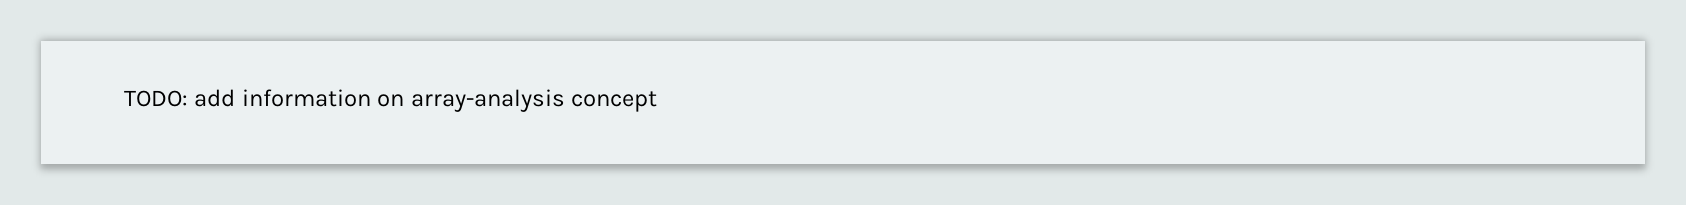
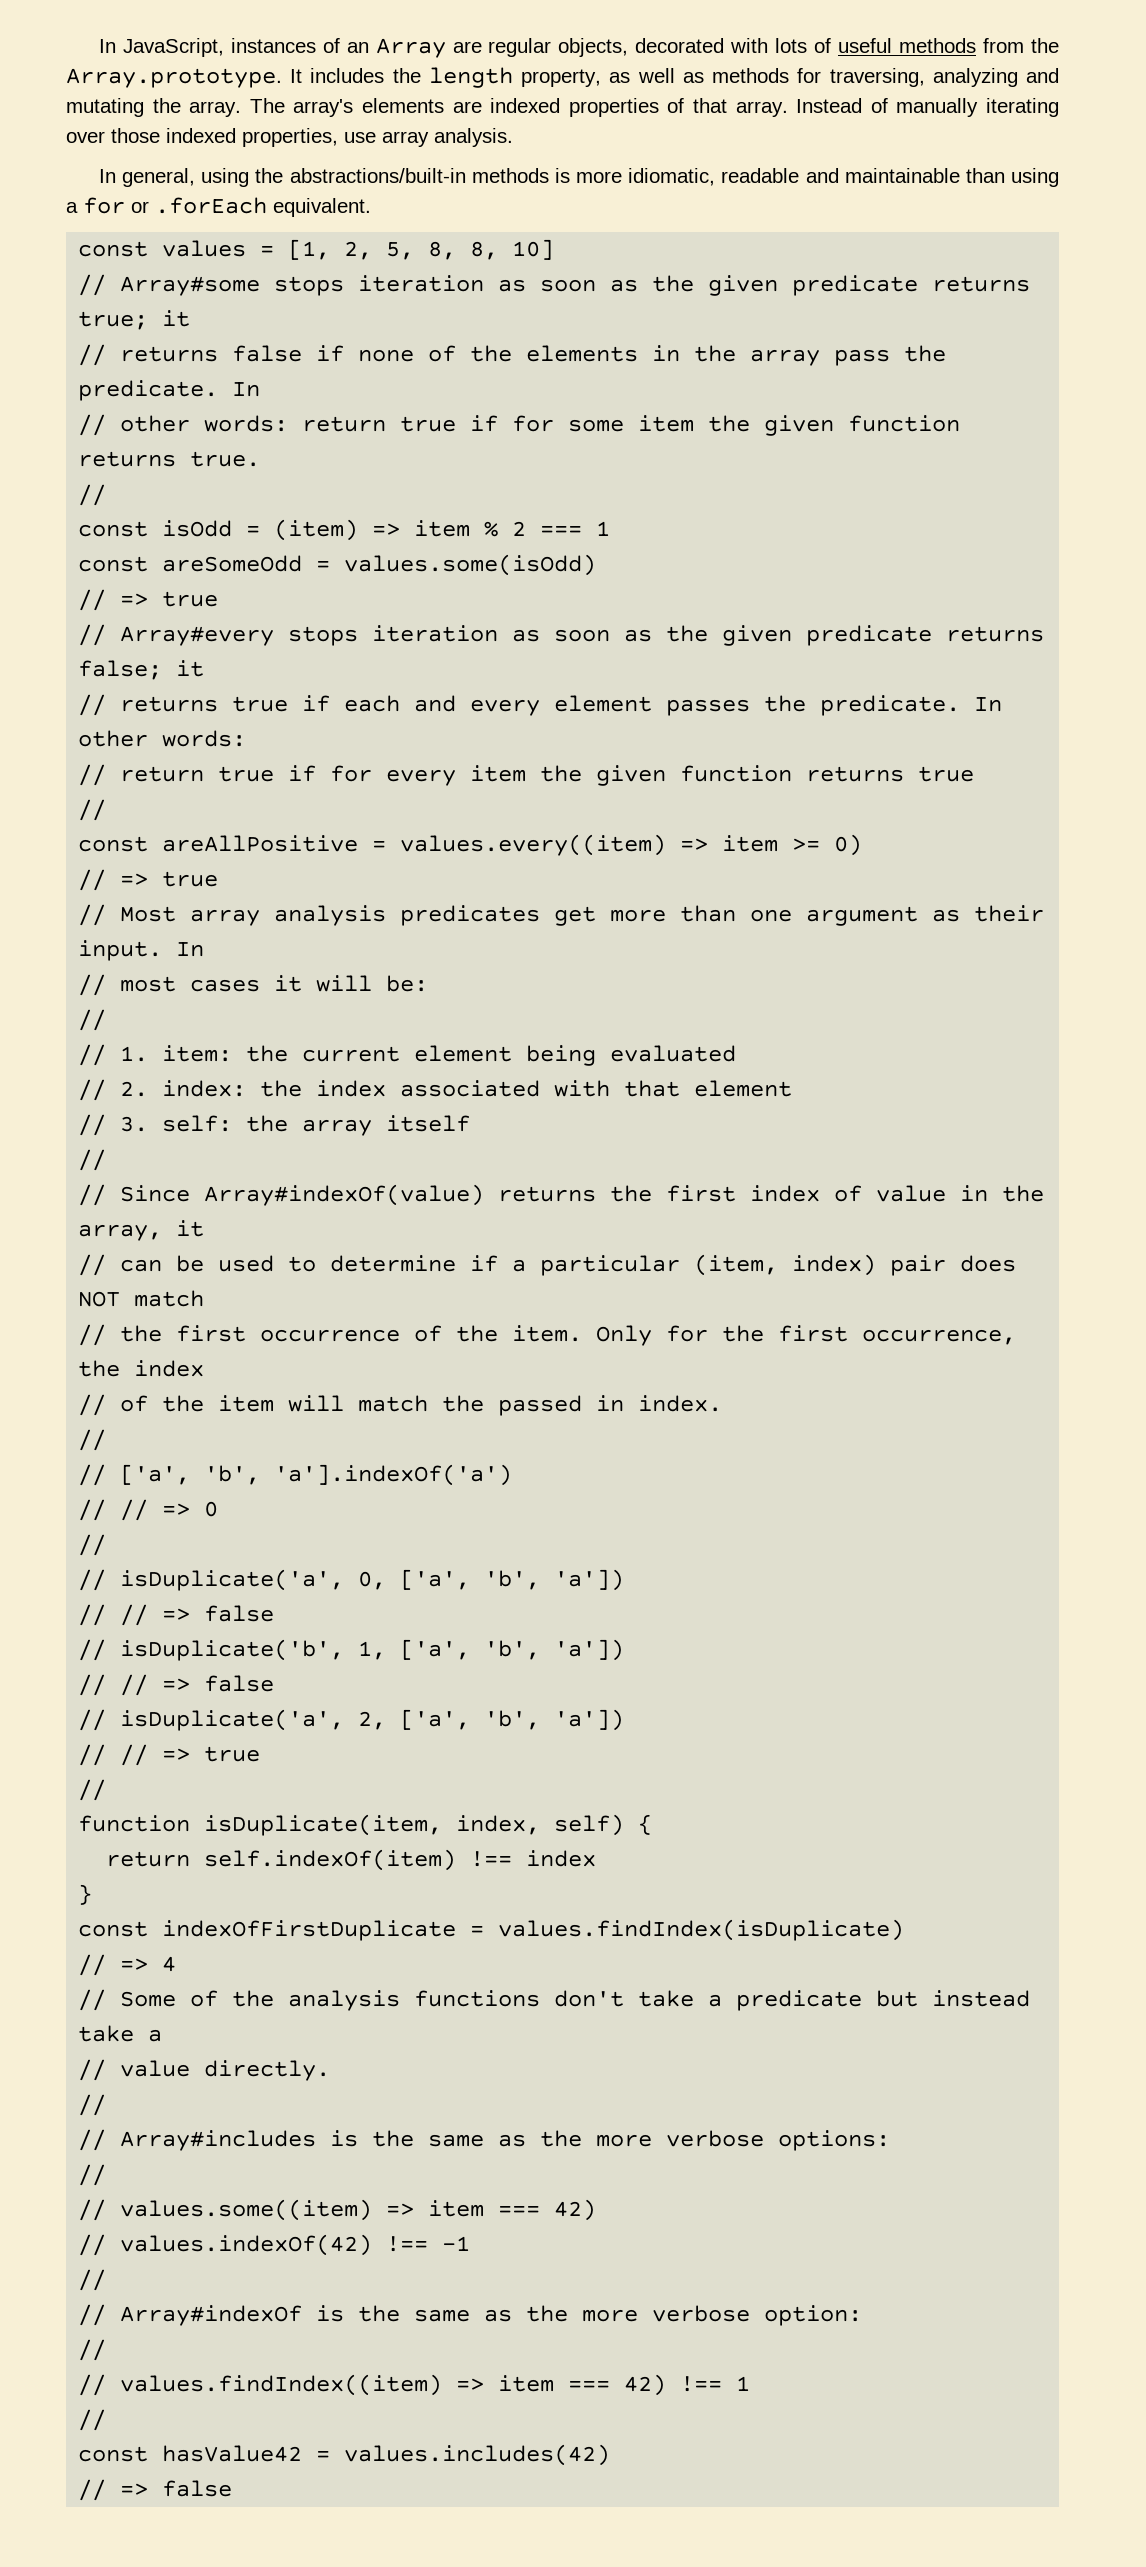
[124,89,658,112] TODO: add information on array-analysis concept -> [98,38,1060,58] [66,67,1060,88] [66,98,1060,117] [66,128,513,147] [98,168,1059,187] [66,197,371,217] [78,239,555,260] [78,274,1031,296] [78,310,191,330] [78,344,947,366] [78,380,261,401] [78,414,961,436] [78,451,261,467] [78,484,107,506] [78,519,611,541] [78,554,597,576] [78,589,219,611] [78,624,1045,646] [78,660,205,680] [78,694,1003,716] [78,730,247,747] [78,764,975,786] [78,799,107,821] [78,834,863,856] [78,869,219,891] [78,904,1045,926] [78,940,205,961] [78,974,429,996] [78,1009,107,1031] [78,1044,737,1066] [78,1079,793,1101] [78,1114,471,1136] [78,1149,107,1171] [78,1184,1045,1206] [78,1220,205,1241] [78,1254,1017,1276] [78,1290,205,1307] [78,1324,1017,1346] [78,1360,205,1377] [78,1394,723,1416] [78,1429,107,1451] [78,1464,513,1486] [78,1499,219,1521] [78,1534,107,1556] [78,1569,625,1591] [78,1604,275,1626] [78,1639,625,1661] [78,1674,275,1696] [78,1709,625,1731] [78,1744,261,1766] [78,1779,107,1801] [78,1814,653,1836] [106,1849,597,1871] [78,1884,93,1905] [78,1919,905,1941] [78,1954,177,1976] [78,1989,1031,2011] [78,2025,163,2042] [78,2059,331,2081] [78,2094,107,2116] [78,2129,891,2151] [78,2164,107,2186] [78,2199,597,2221] [78,2234,471,2256] [78,2269,107,2291] [78,2304,863,2326] [78,2339,107,2361] [78,2374,751,2396] [78,2409,107,2431] [78,2444,611,2466] [78,2479,233,2501] In JavaScript, instances of an Array are regular objects, decorated with lots of useful methods from the Array.prototype. It includes the length property, as well as methods for traversing, analyzing and mutating the array. The array's elements are indexed properties of that array. Instead of manually iterating over those indexed properties, use array analysis. // In general, using the abstractions/built-in methods is more idiomatic, readable and maintainable than using a for or .forEach equivalent. // const values = [1, 2, 5, 8, 8, 10] // // Array#some stops iteration as soon as the given predicate returns true; it // // returns false if none of the elements in the array pass the predicate. In // // other words: return true if for some item the given function returns true. // // // const isOdd = (item) => item % 2 === 1 // const areSomeOdd = values.some(isOdd) // // => true // // Array#every stops iteration as soon as the given predicate returns false; it // // returns true if each and every element passes the predicate. In other words: // // return true if for every item the given function returns true // // // const areAllPositive = values.every((item) => item >= 0) // // => true // // Most array analysis predicates get more than one argument as their input. In // // most cases it will be: // // // // 1. item: the current element being evaluated // // 2. index: the index associated with that element // // 3. self: the array itself // // // // Since Array#indexOf(value) returns the first index of value in the array, it // // can be used to determine if a particular (item, index) pair does NOT match // // the first occurrence of the item. Only for the first occurrence, the index // // of the item will match the passed in index. // // // // ['a', 'b', 'a'].indexOf('a') // // // => 0 // // // // isDuplicate('a', 0, ['a', 'b', 'a']) // // // => false // // isDuplicate('b', 1, ['a', 'b', 'a']) // // // => false // // isDuplicate('a', 2, ['a', 'b', 'a']) // // // => true // // // function isDuplicate(item, index, self) { // return self.indexOf(item) !== index // } // const indexOfFirstDuplicate = values.findIndex(isDuplicate) // // => 4 // // Some of the analysis functions don't take a predicate but instead take a // // value directly. // // // // Array#includes is the same as the more verbose options: // // // // values.some((item) => item === 42) // // values.indexOf(42) !== -1 // // // // Array#indexOf is the same as the more verbose option: // // // // values.findIndex((item) => item === 42) !== 1 // // // const hasValue42 = values.includes(42) // // => false

